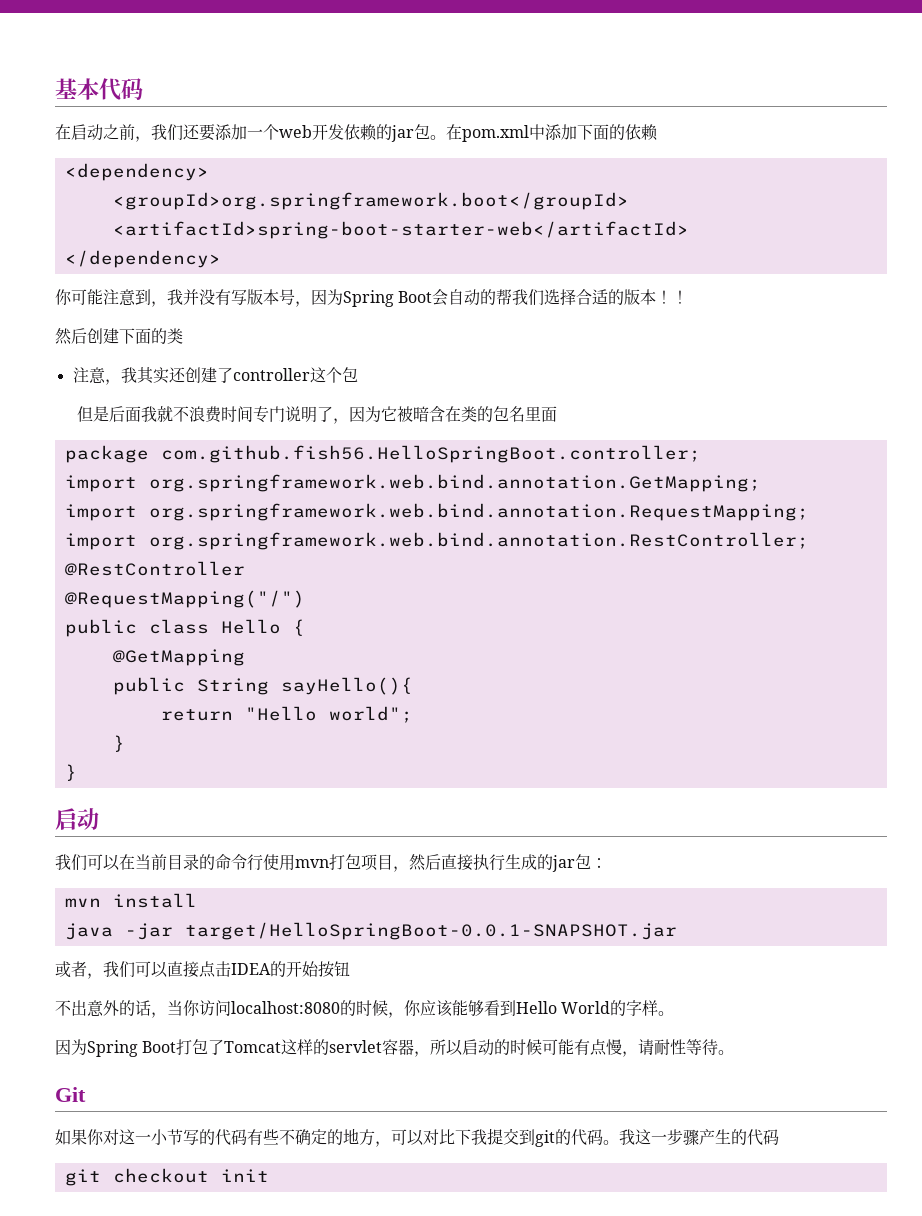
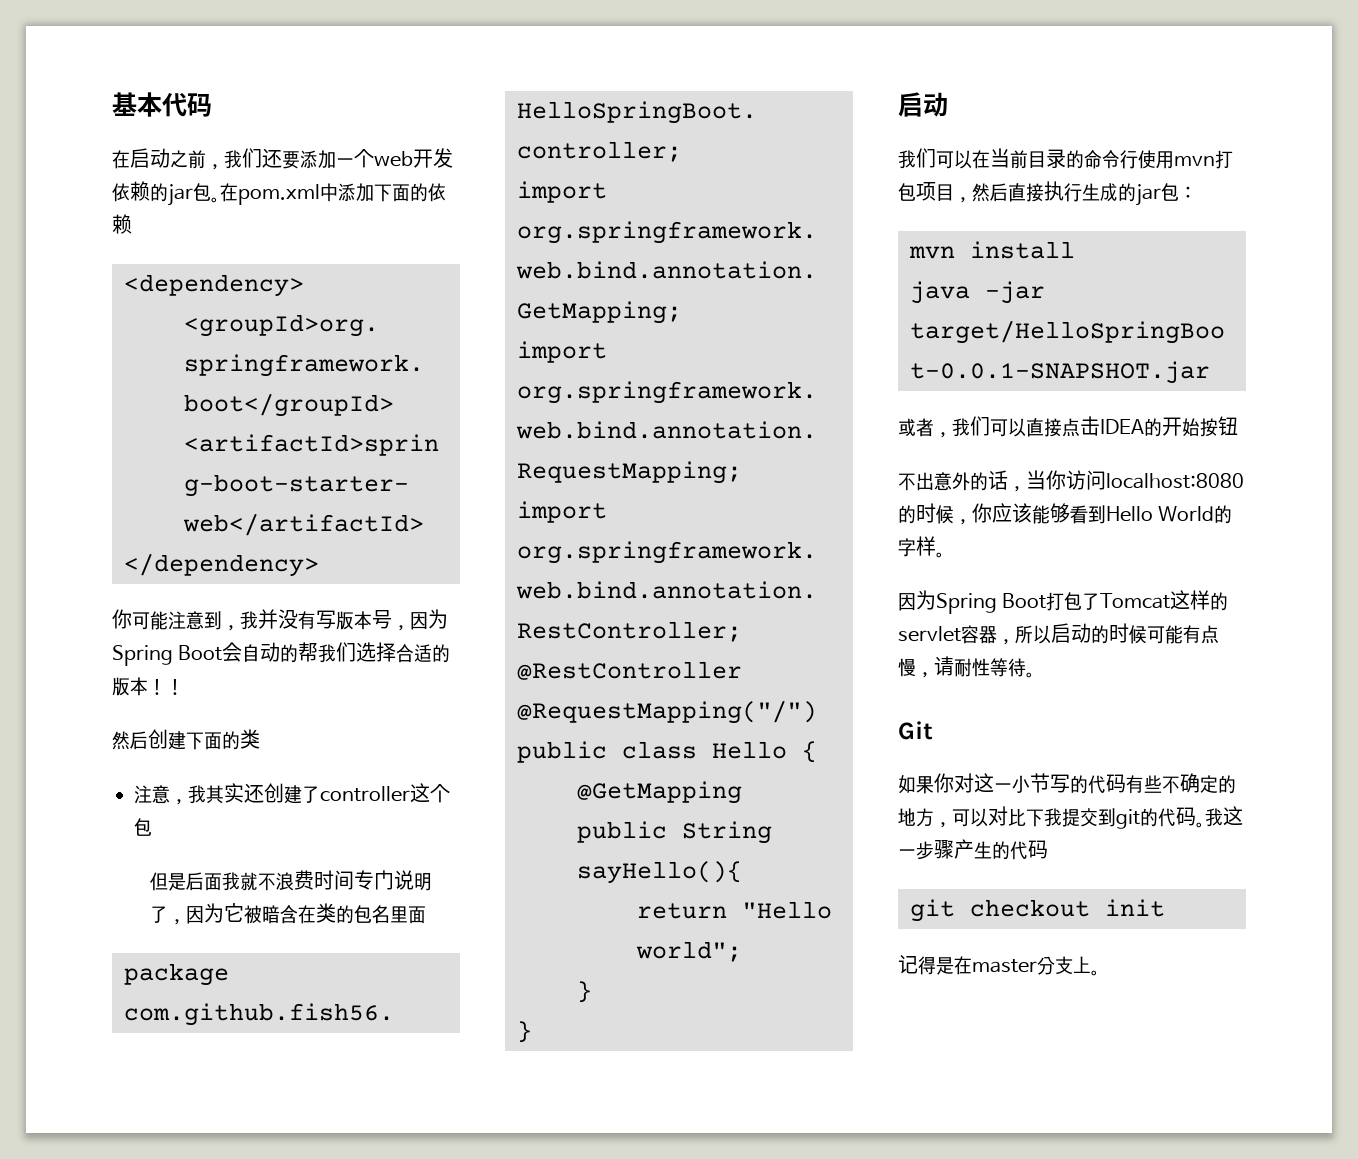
(269, 1175) none -> [898,954,1100,976] // 记得是在master分支上。

